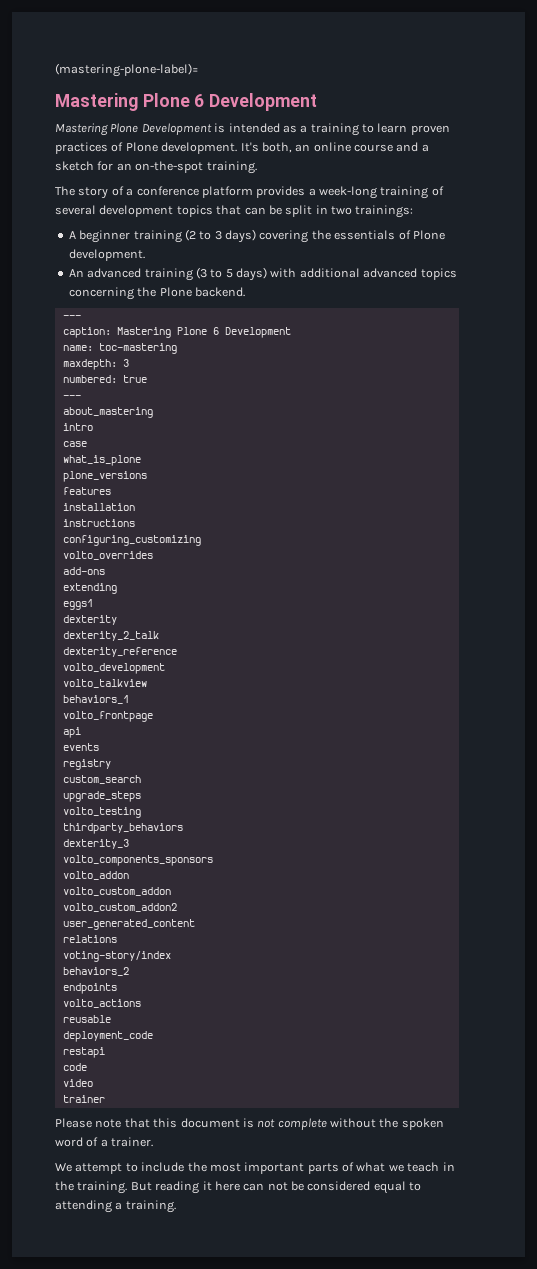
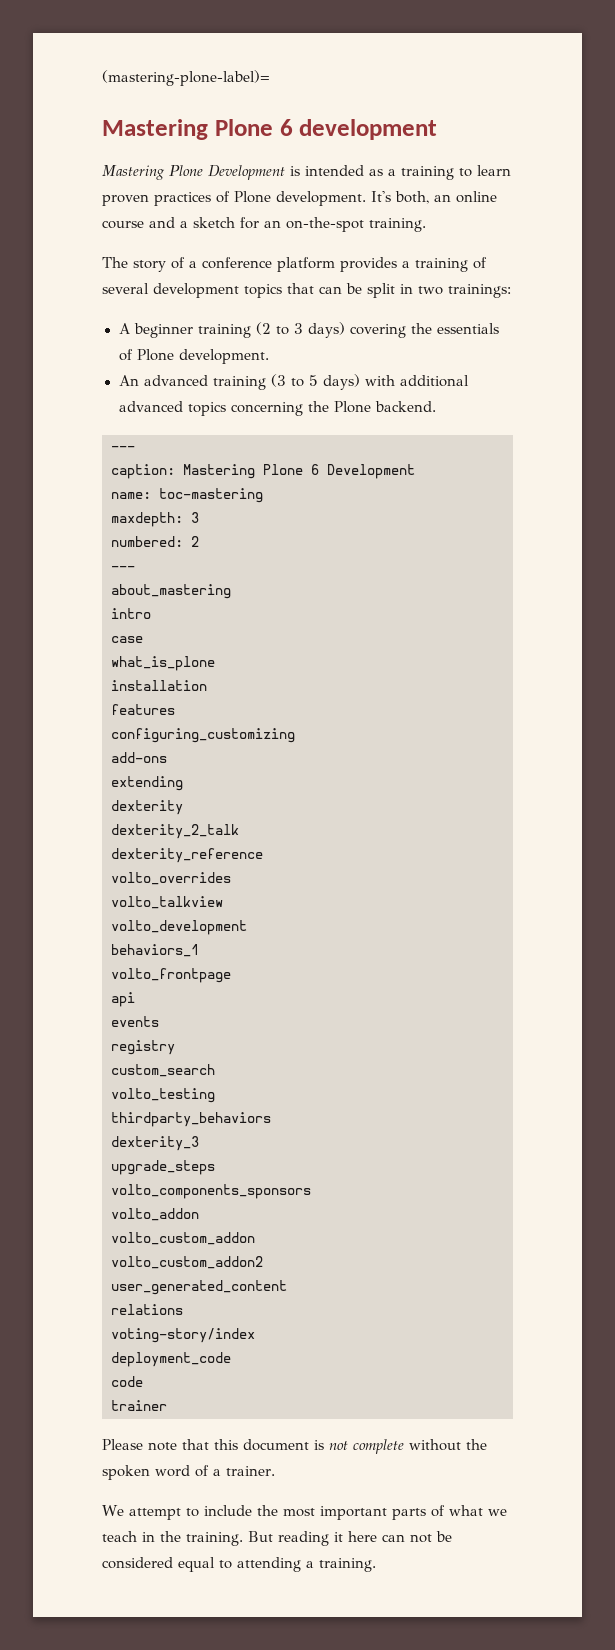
[209,93,318,111] Development -> [299,119,438,140] development
[319,186,377,199] week-long -> (410, 264) none
[122,375,147,383] true -> [191,536,199,547] 2
[62,471,147,482] plone_versions -> [111,680,207,691] installation
[62,503,135,511] [62,519,135,527] // installation // instructions -> (175, 709) none
[62,551,153,560] // volto_overrides -> (295, 735) none
[62,599,93,610] // eggs1 -> (183, 783) none
[62,663,165,674] volto_development -> [111,872,231,885] volto_overrides
(147, 683) none -> [111,920,247,935] // volto_development
[62,791,141,802] // upgrade_steps -> (215, 1070) none
(129, 844) none -> [111,1160,215,1175] // upgrade_steps
[62,967,129,976] [62,983,117,994] [62,999,141,1008] [62,1015,111,1023] // behaviors_2 // endpoints // volto_actions // reusable -> (255, 1335) none
[62,1047,105,1058] // restapi -> (231, 1359) none
[62,1079,93,1087] // video -> (143, 1381) none

